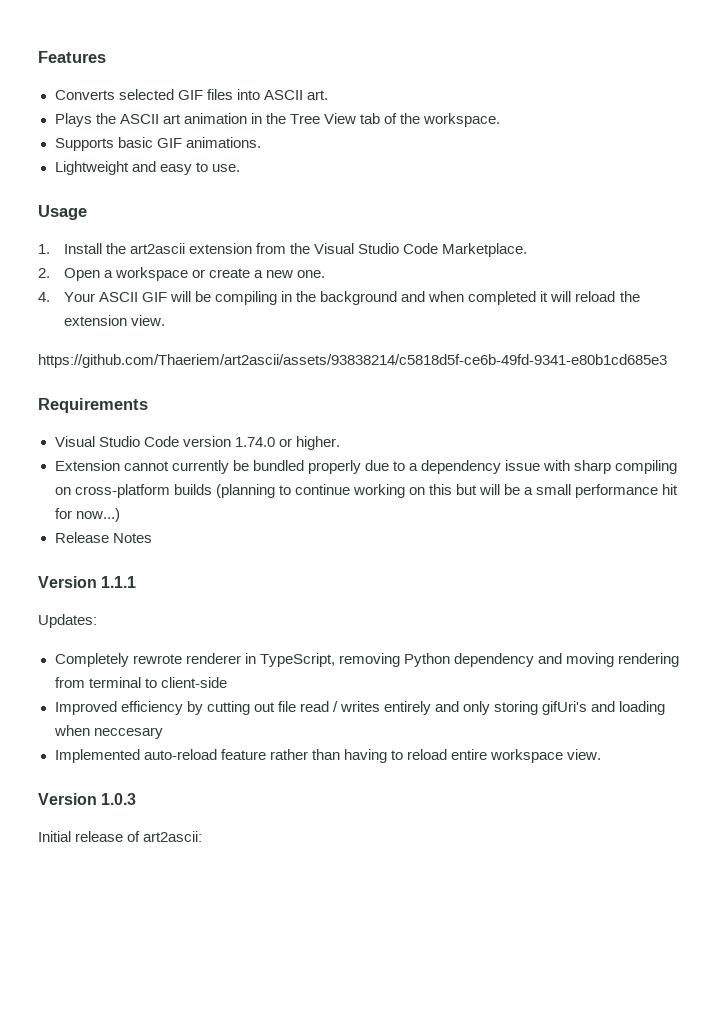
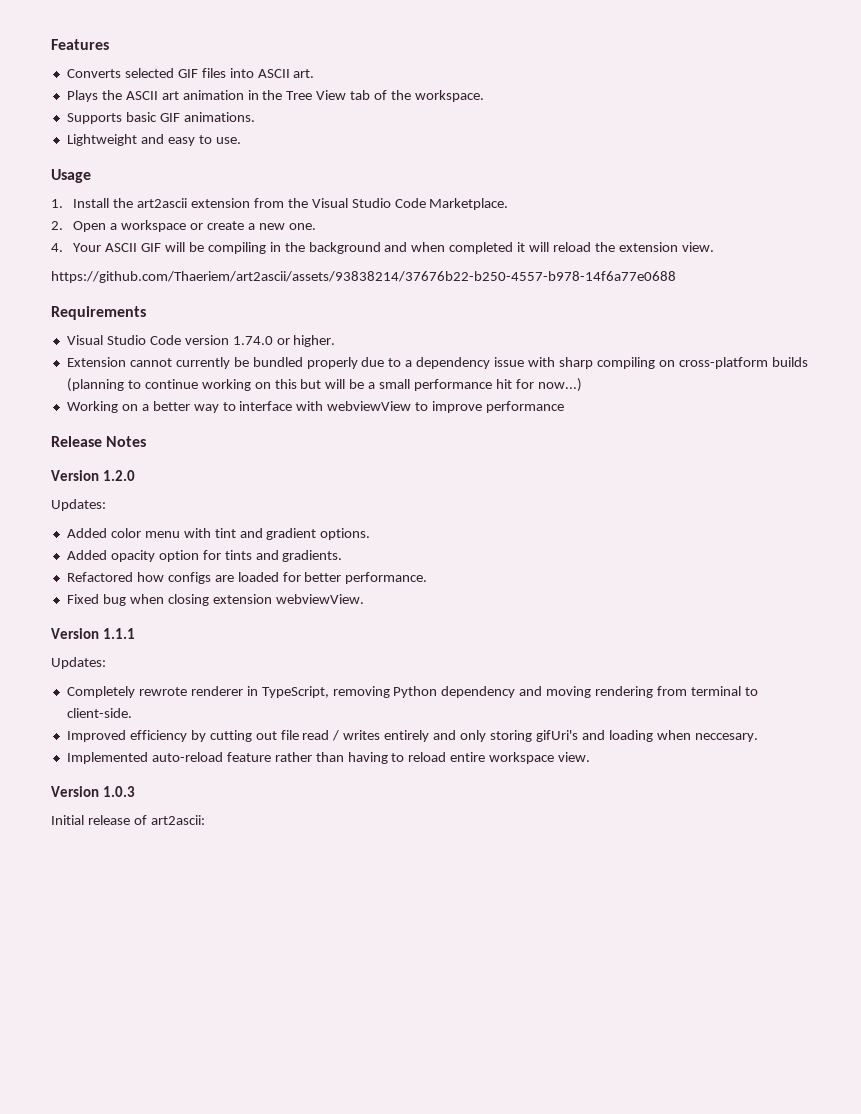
[38,354,667,368] https://github.com/Thaeriem/art2ascii/assets/93838214/c5818d5f-ce6b-49fd-9341-e80b1cd685e3 -> [51,271,676,283] https://github.com/Thaeriem/art2ascii/assets/93838214/37676b22-b250-4557-b978-14f6a77e0688
[54,532,152,543] Release Notes -> [66,401,565,413] [51,436,147,447] [51,470,136,481] [51,499,106,511] [66,528,371,540] [66,550,343,562] [66,572,428,584] [66,594,364,606] Working on a better way to interface with webviewView to improve performance // Release Notes // Version 1.2.0 // Updates: // Added color menu with tint and gradient options. // Added opacity option for tints and gradients. // Refactored how configs are loaded for better performance. // Fixed bug when closing extension webviewView.
[160,677,227,688] client-side -> [66,708,132,718] client-side.
[93,727,163,739] neccesary -> [694,733,758,742] neccesary.

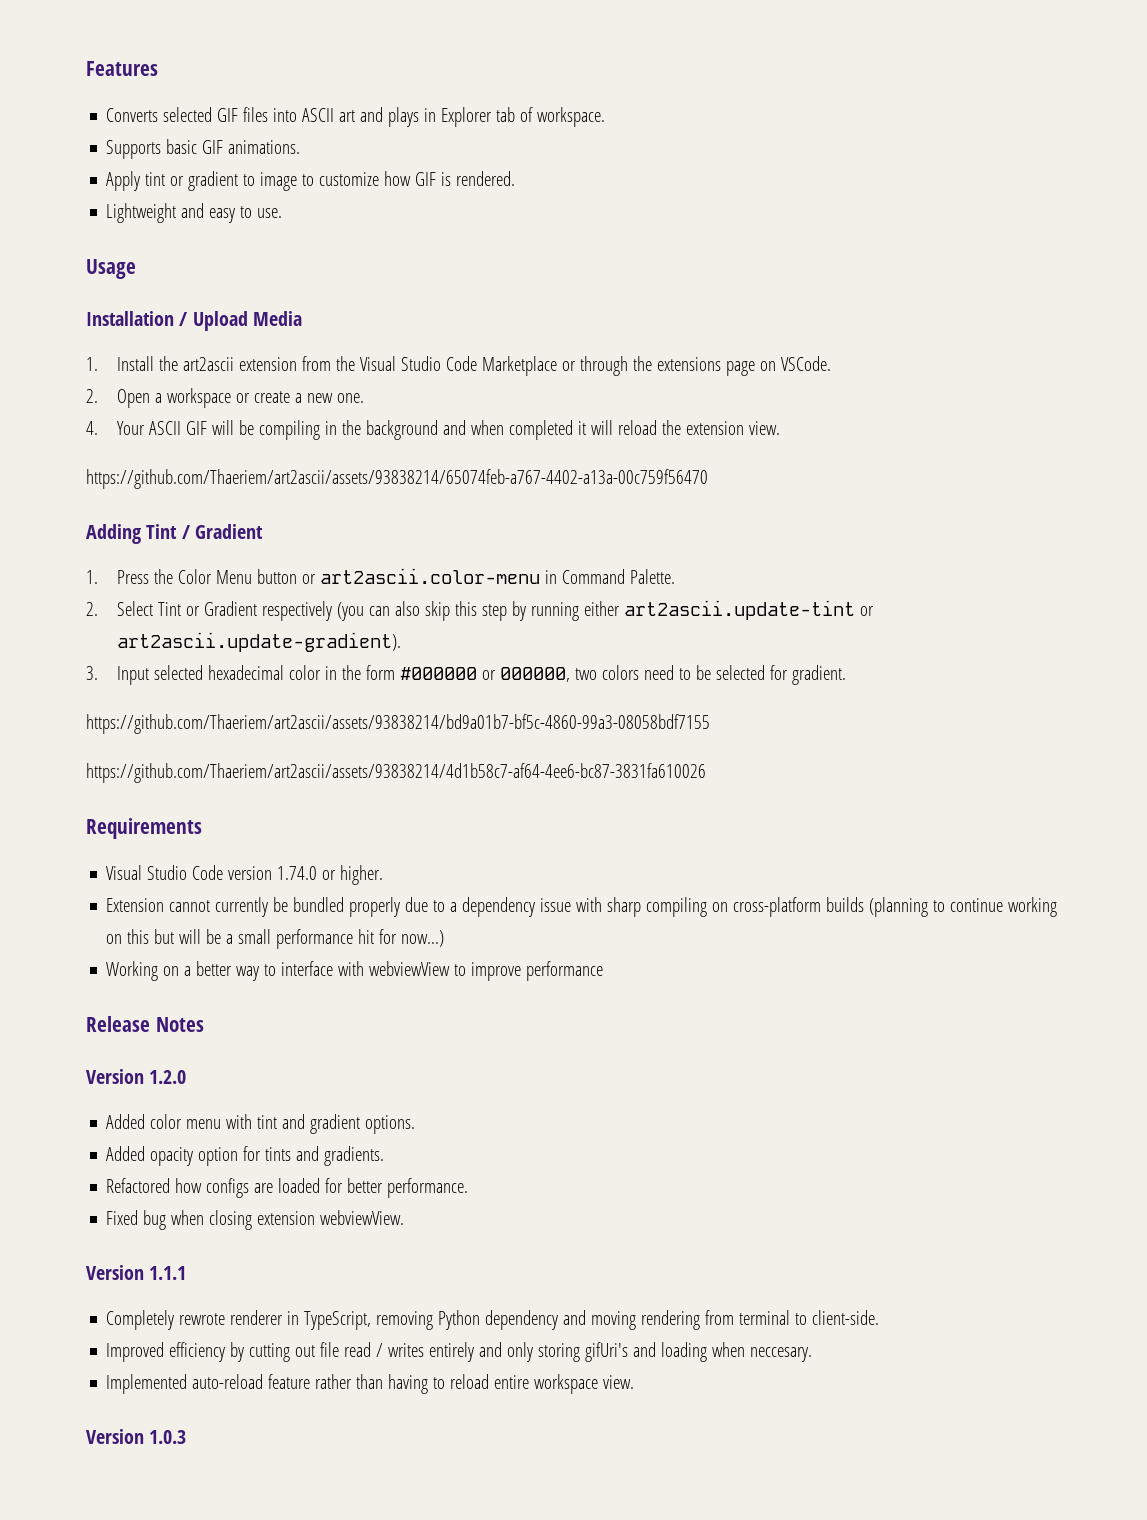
[293,69,315,78] [66,90,347,102] art. // Plays the ASCII art animation in the Tree View -> [339,107,493,127] art and plays in Explorer
[391,90,412,100] the -> (534, 114) none
(255, 117) none -> [106,171,516,191] // Apply tint or gradient to image to customize how GIF is rendered.
(91, 176) none -> [86,311,302,331] // Installation / Upload Media
[429,198,509,210] Marketplace. -> [481,356,831,376] Marketplace or through the extensions page on VSCode.
[51,271,676,283] https://github.com/Thaeriem/art2ascii/assets/93838214/37676b22-b250-4557-b978-14f6a77e0688 -> [86,469,708,489] [86,524,263,544] [86,568,675,584] [86,600,874,621] [116,632,401,652] [86,665,846,685] [86,714,710,734] [86,763,706,783] https://github.com/Thaeriem/art2ascii/assets/93838214/65074feb-a767-4402-a13a-00c759f56470 // Adding Tint / Gradient // 1. Press the Color Menu button or art2ascii.color-menu in Command Palette. // 2. Select Tint or Gradient respectively (you can also skip this step by running either art2ascii.update-tint or art2ascii.update-gradient). // 3. Input selected hexadecimal color in the form #000000 or 000000, two colors need to be selected for gradient. // https://github.com/Thaeriem/art2ascii/assets/93838214/bd9a01b7-bf5c-4860-99a3-08058bdf7155 // https://github.com/Thaeriem/art2ascii/assets/93838214/4d1b58c7-af64-4ee6-bc87-3831fa610026
[51,499,106,511] // Updates: -> (187, 1077) none
[51,657,106,669] // Updates: -> (187, 1273) none
[51,815,205,825] // Initial release of art2ascii: -> (187, 1437) none

